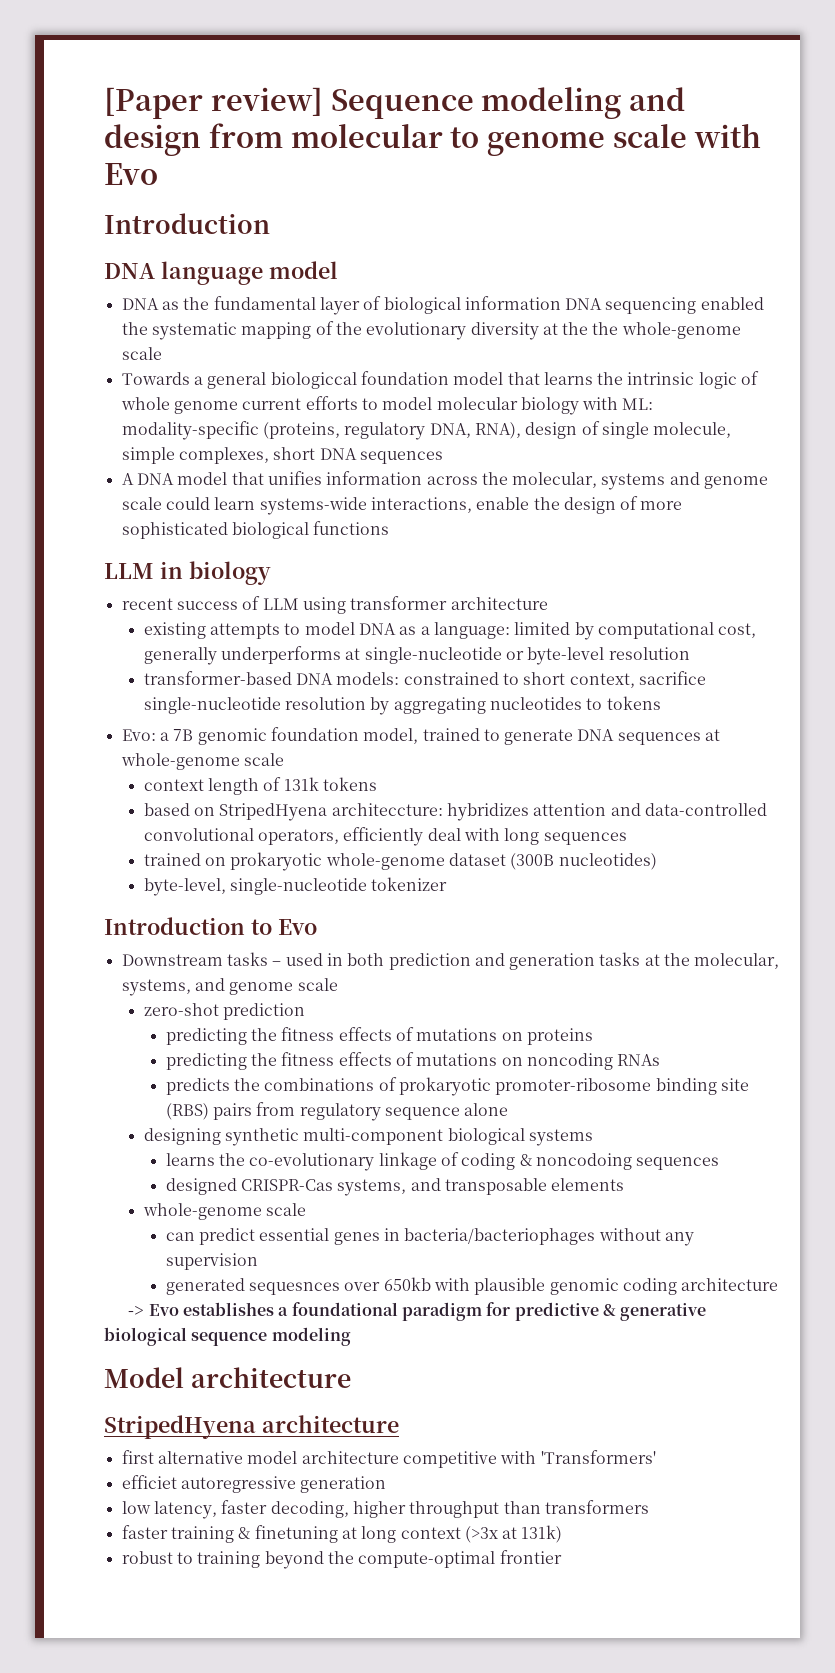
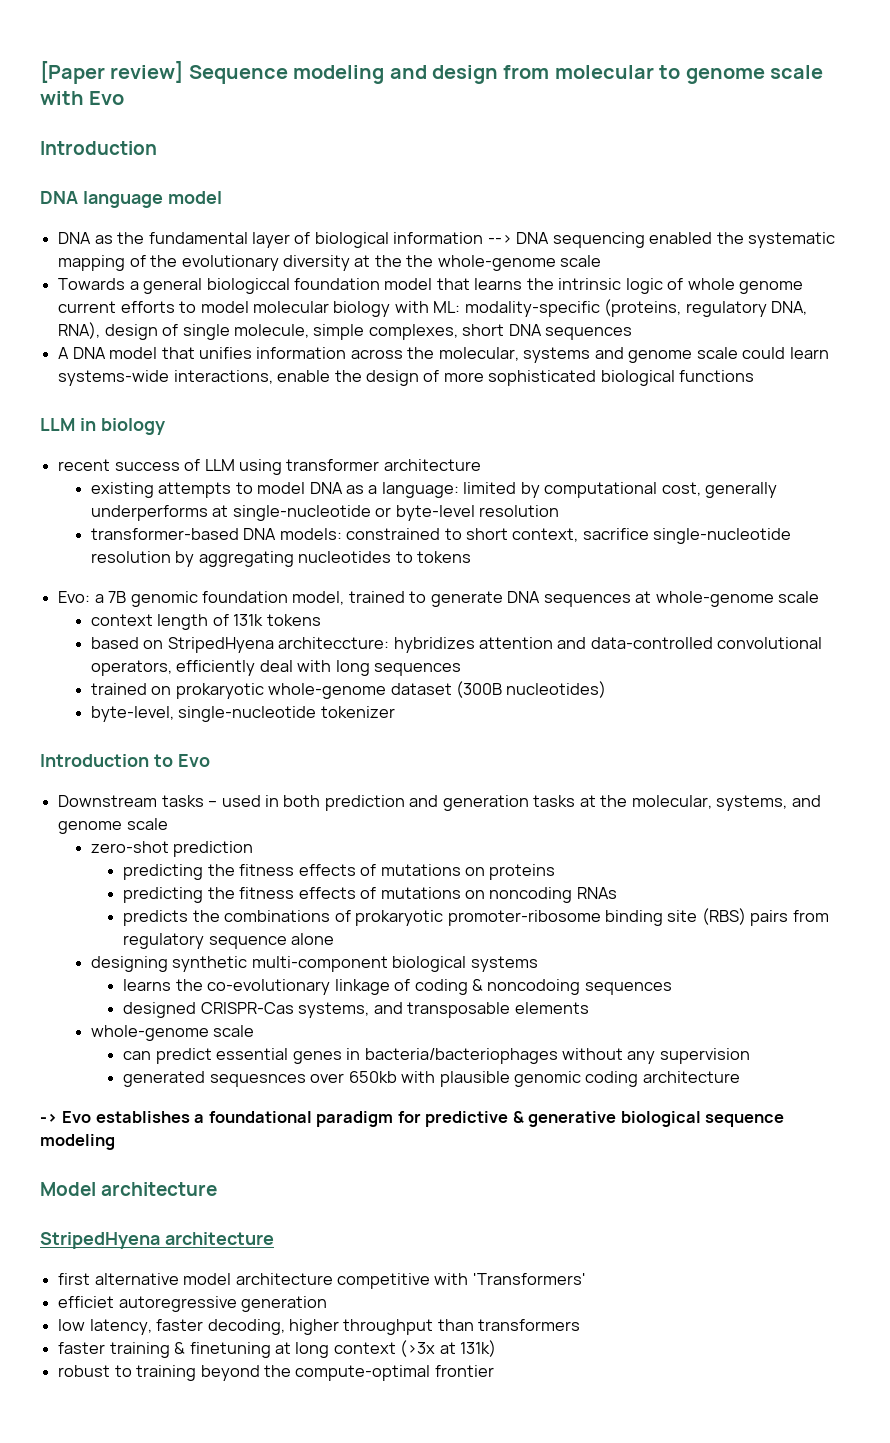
(561, 303) none -> [487,234,512,244] -->

